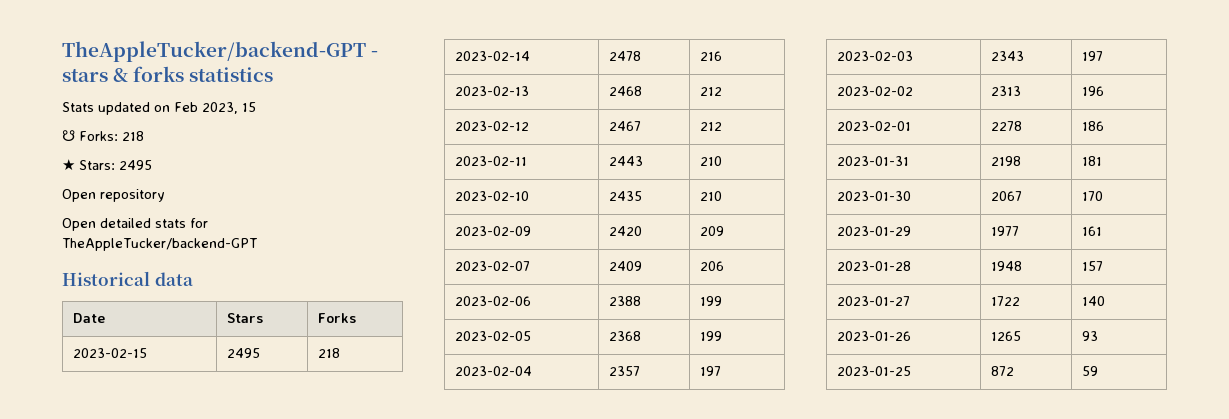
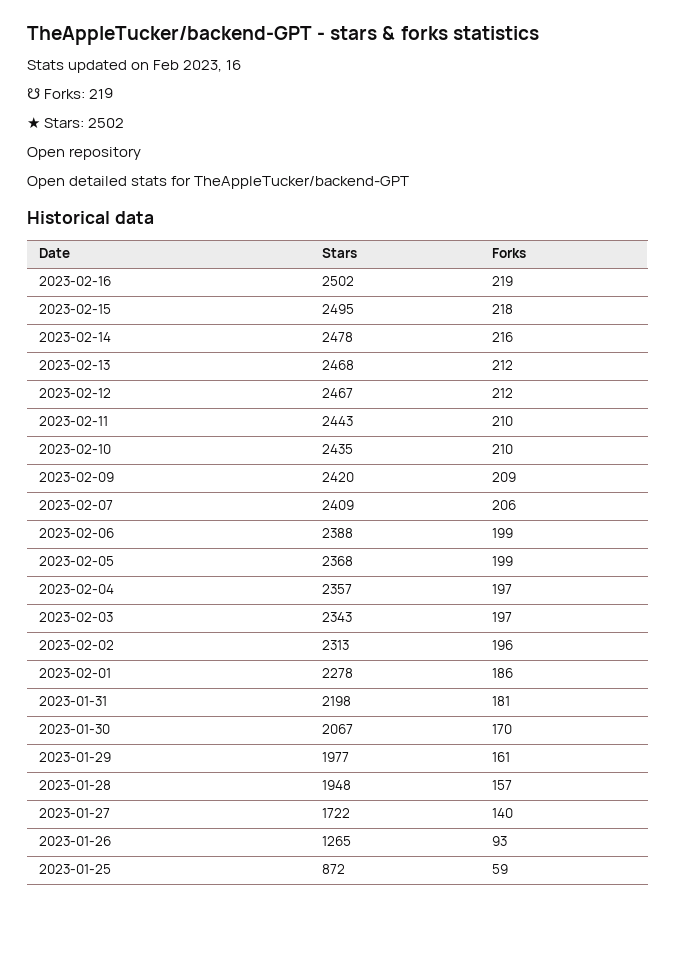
[242,102,256,112] 15 -> [226,60,242,70] 16
[122,131,144,141] 218 -> [89,88,114,99] 219
[119,160,152,170] 2495 -> [88,118,125,128] 2502
(356, 318) none -> [38,276,111,286] [321,276,354,286] [491,276,513,286] // 2023-02-16 | 2502 | 219

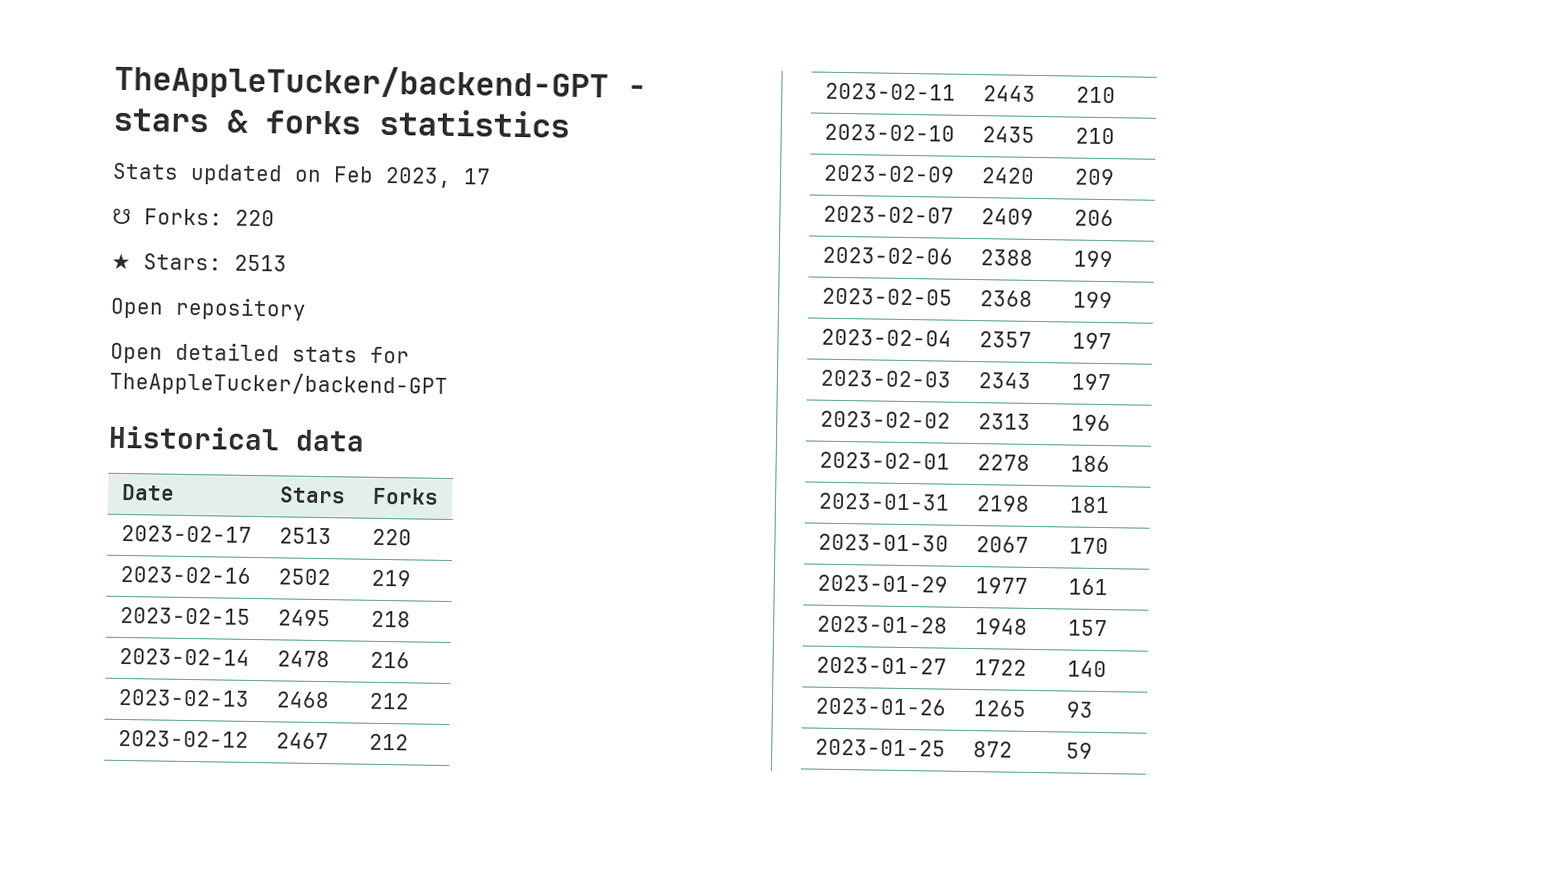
[226,60,242,70] 16 -> [463,168,491,185] 17
[89,88,114,99] 219 -> [235,209,275,227] 220
[88,118,125,128] 2502 -> [234,254,287,272] 2513
(526, 253) none -> [120,524,252,543] [278,527,332,545] [371,528,412,546] // 2023-02-17 | 2513 | 220

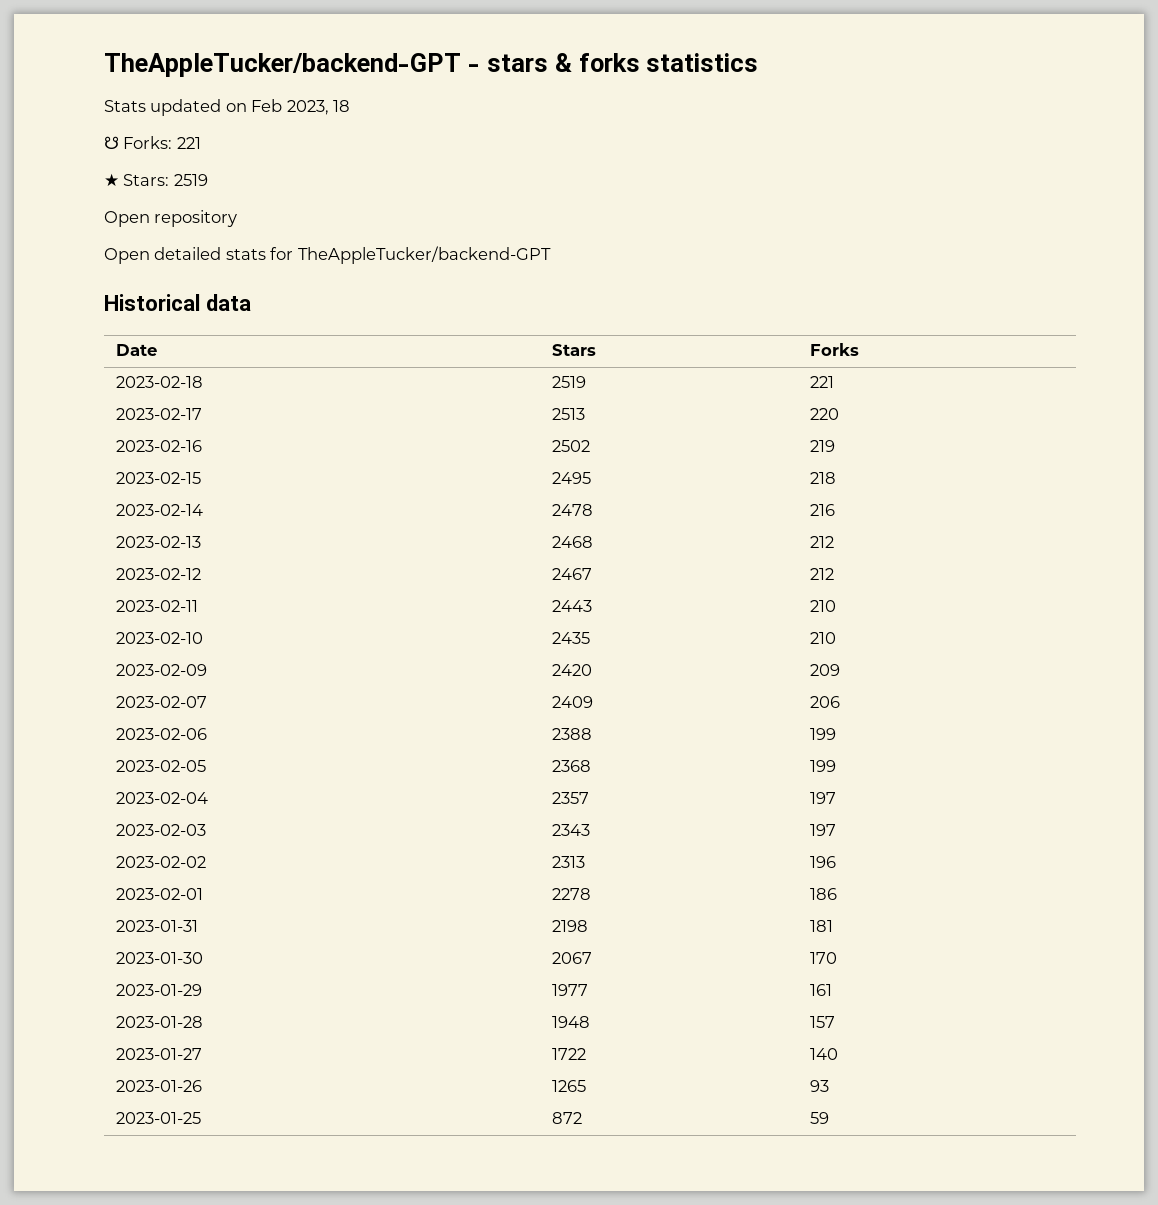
[463,168,491,185] 17 -> [333,100,351,112] 18
[235,209,275,227] 220 -> [176,137,201,149] 221
[234,254,287,272] 2513 -> [173,174,208,186] 2519
(439, 496) none -> [116,376,204,388] [552,376,587,388] [810,376,835,388] // 2023-02-18 | 2519 | 221

